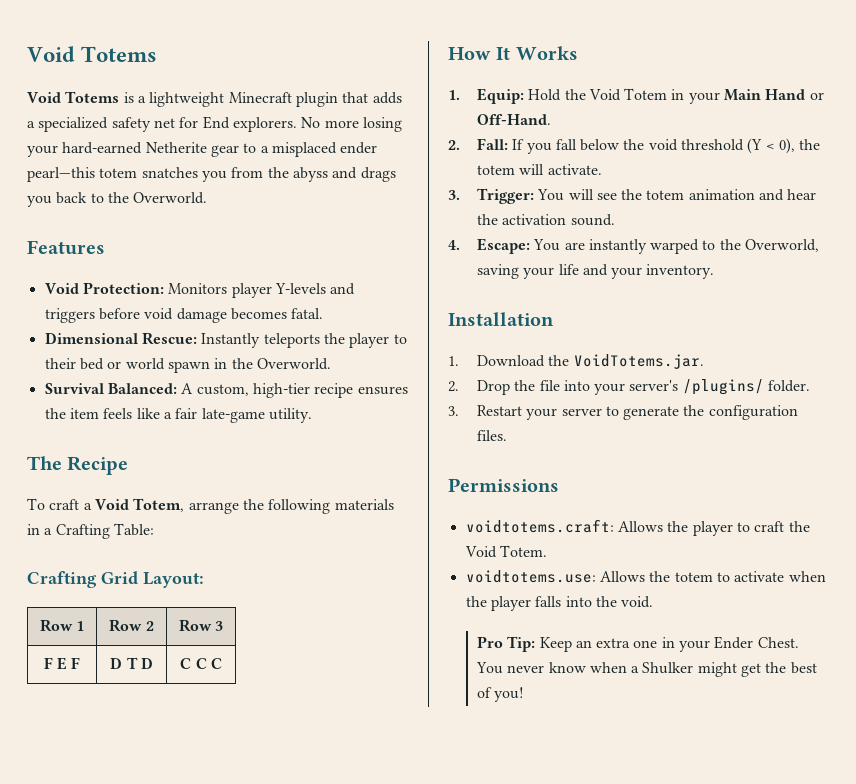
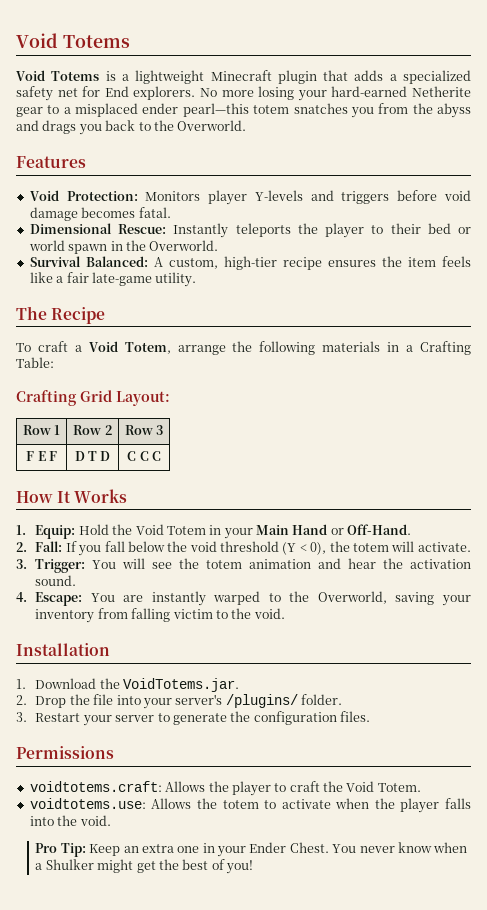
[558,264,715,279] life and your inventory. -> [35,608,285,623] inventory from falling victim to the void.

